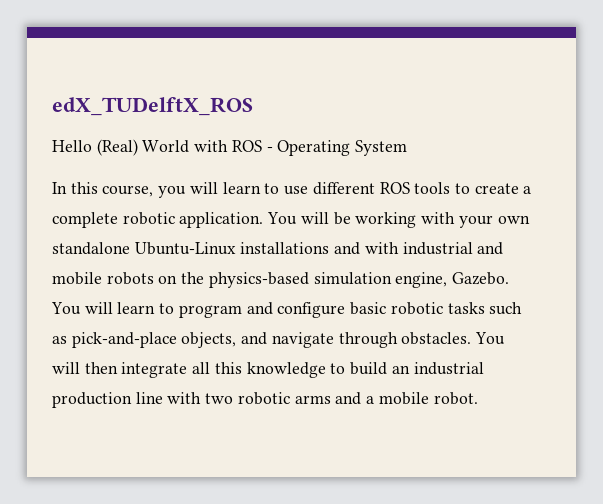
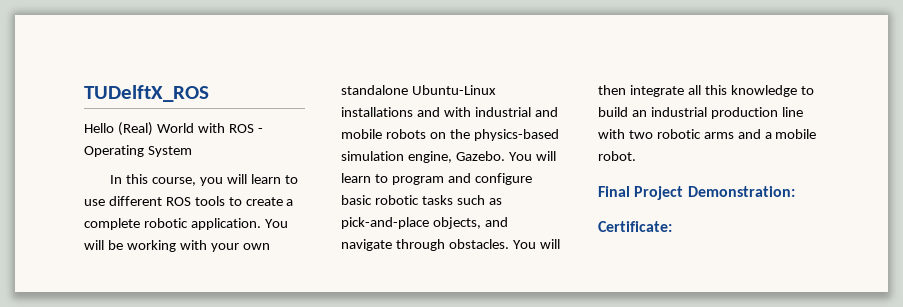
[52,97,253,116] edX_TUDelftX_ROS -> [84,85,209,102] TUDelftX_ROS
(478, 398) none -> [598,186,795,200] [598,221,672,232] // Final Project Demonstration: // Certificate:

